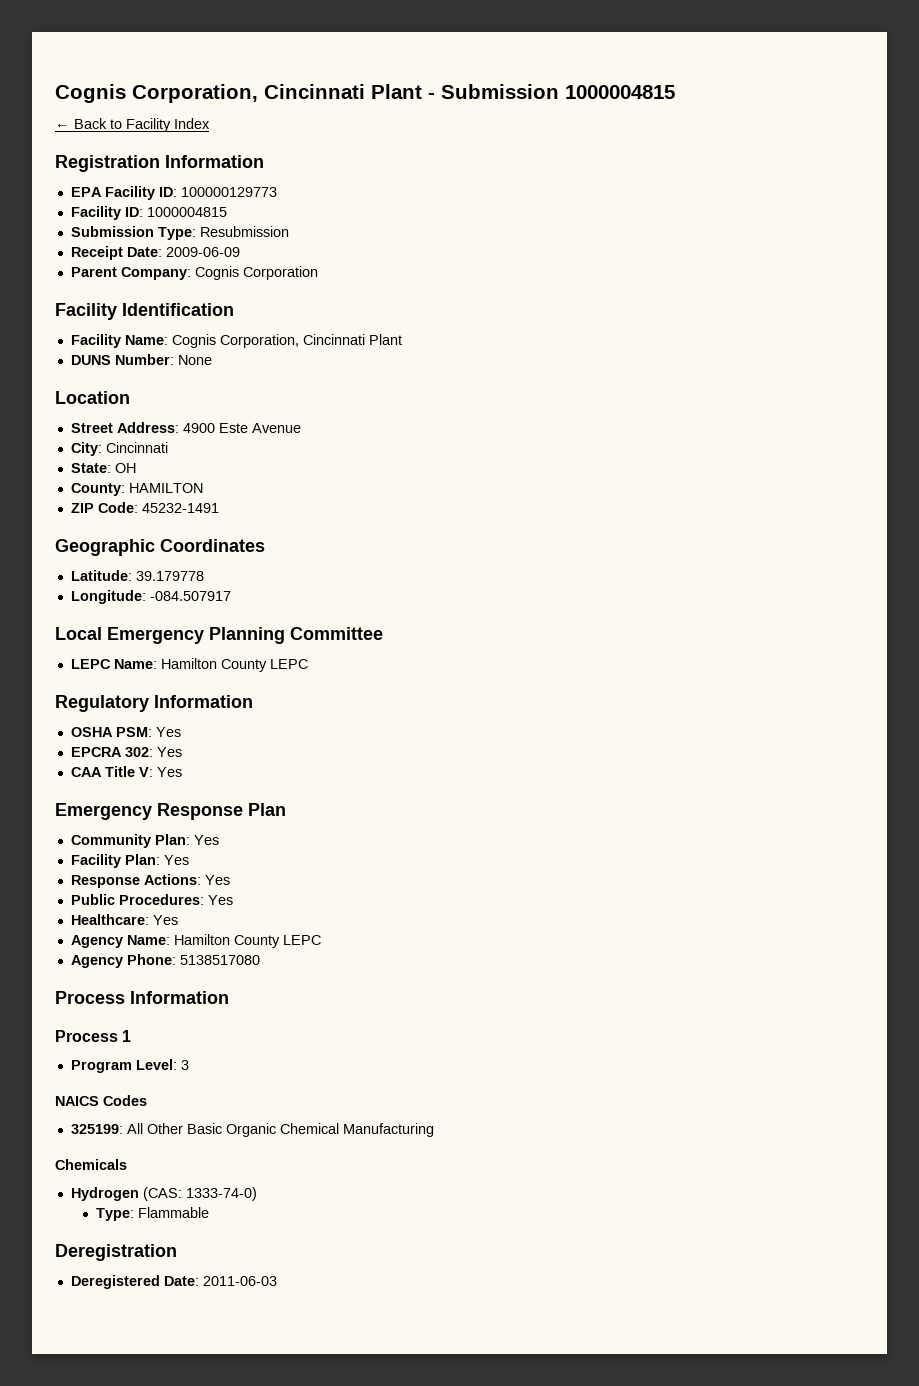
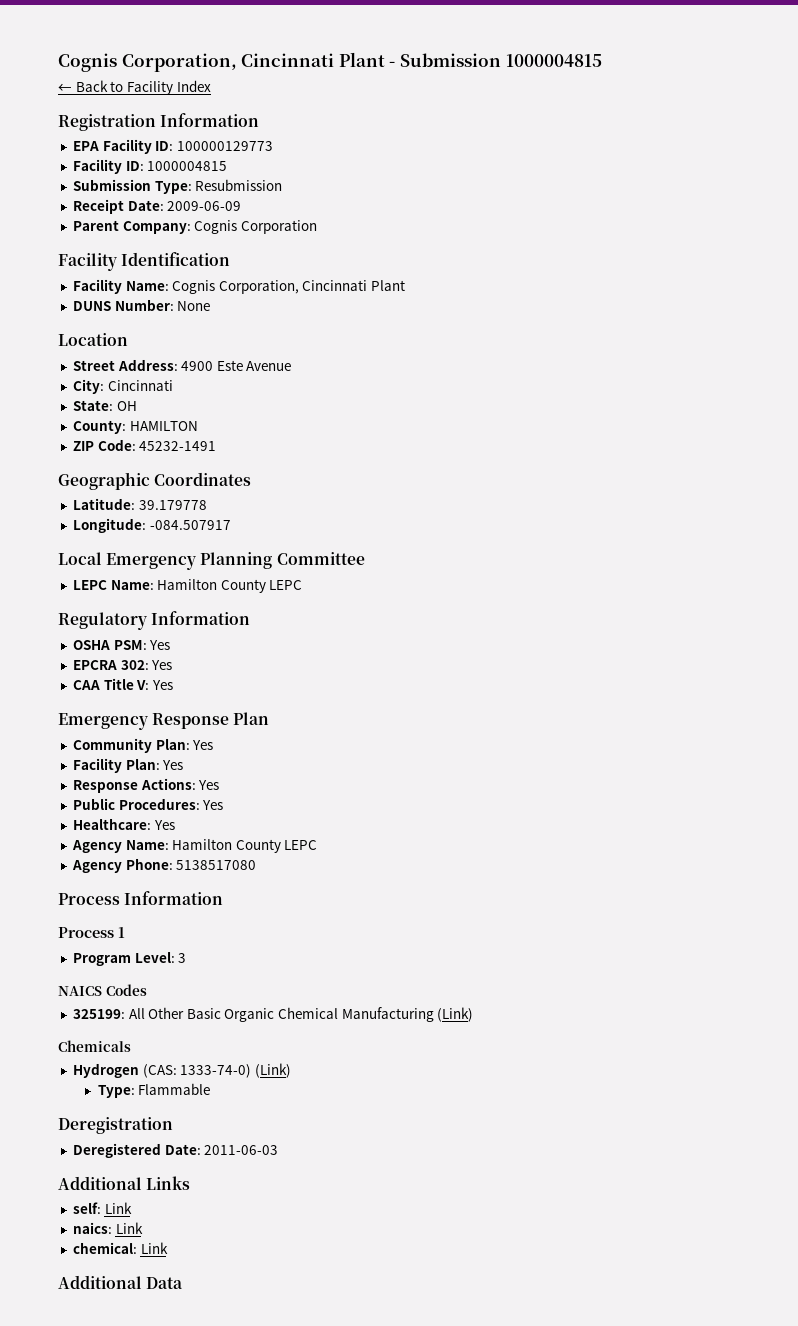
(434, 1130) none -> [437,1007,474,1022] (Link)
(257, 1194) none -> [254,1063,291,1078] (Link)
(277, 1281) none -> [58,1176,191,1190] [72,1202,132,1214] [72,1222,143,1234] [72,1242,168,1254] [58,1275,184,1289] // Additional Links // self: Link // naics: Link // chemical: Link // Additional Data

